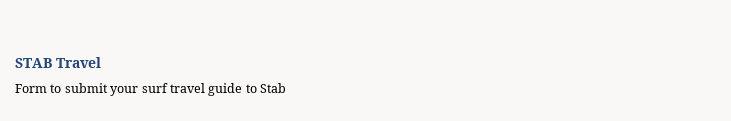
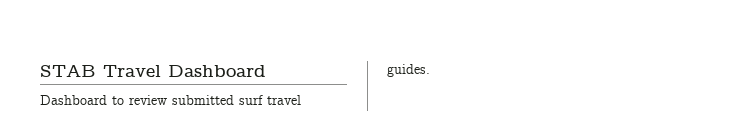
[15,83,286,96] // Form to submit your surf travel guide to Stab -> [168,65,266,77] [40,95,301,105] [387,64,430,77] Dashboard // Dashboard to review submitted surf travel guides.

